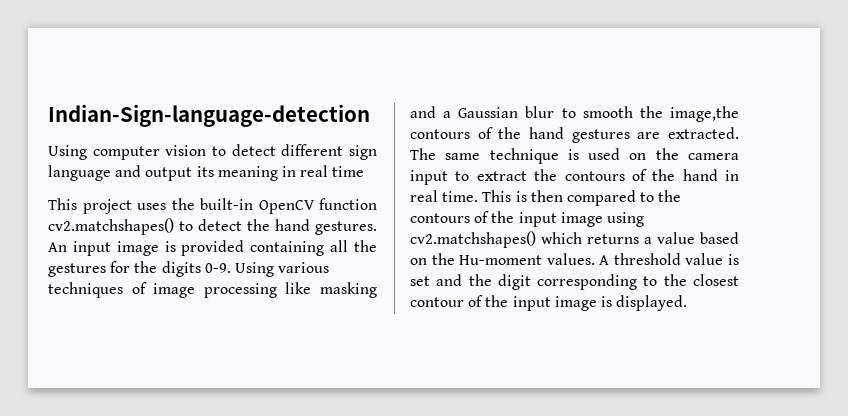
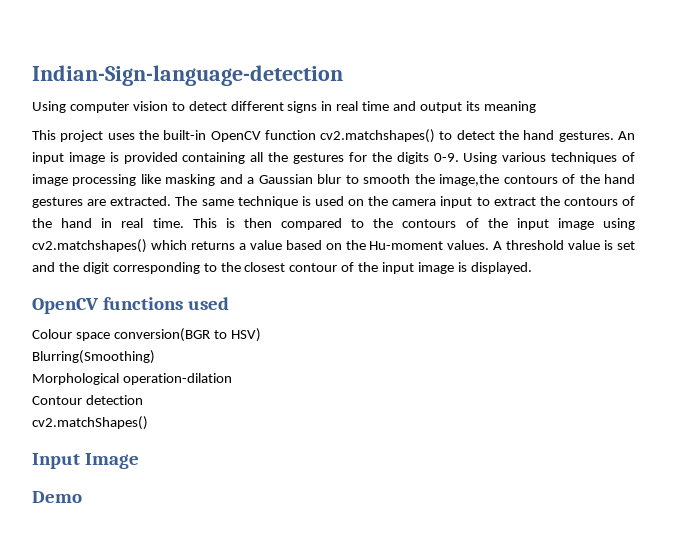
[348,145,377,160] [48,165,111,181] sign language -> [287,101,390,113] signs in real time
[281,165,365,177] in real time -> (536, 107) none
(688, 303) none -> [32,297,229,314] [32,328,261,342] [32,350,155,364] [32,373,232,385] [32,395,143,405] [32,416,148,430] [32,453,139,469] [32,491,82,503] // OpenCV functions used // Colour space conversion(BGR to HSV) // Blurring(Smoothing) // Morphological operation-dilation // Contour detection // cv2.matchShapes() // Input Image // Demo

